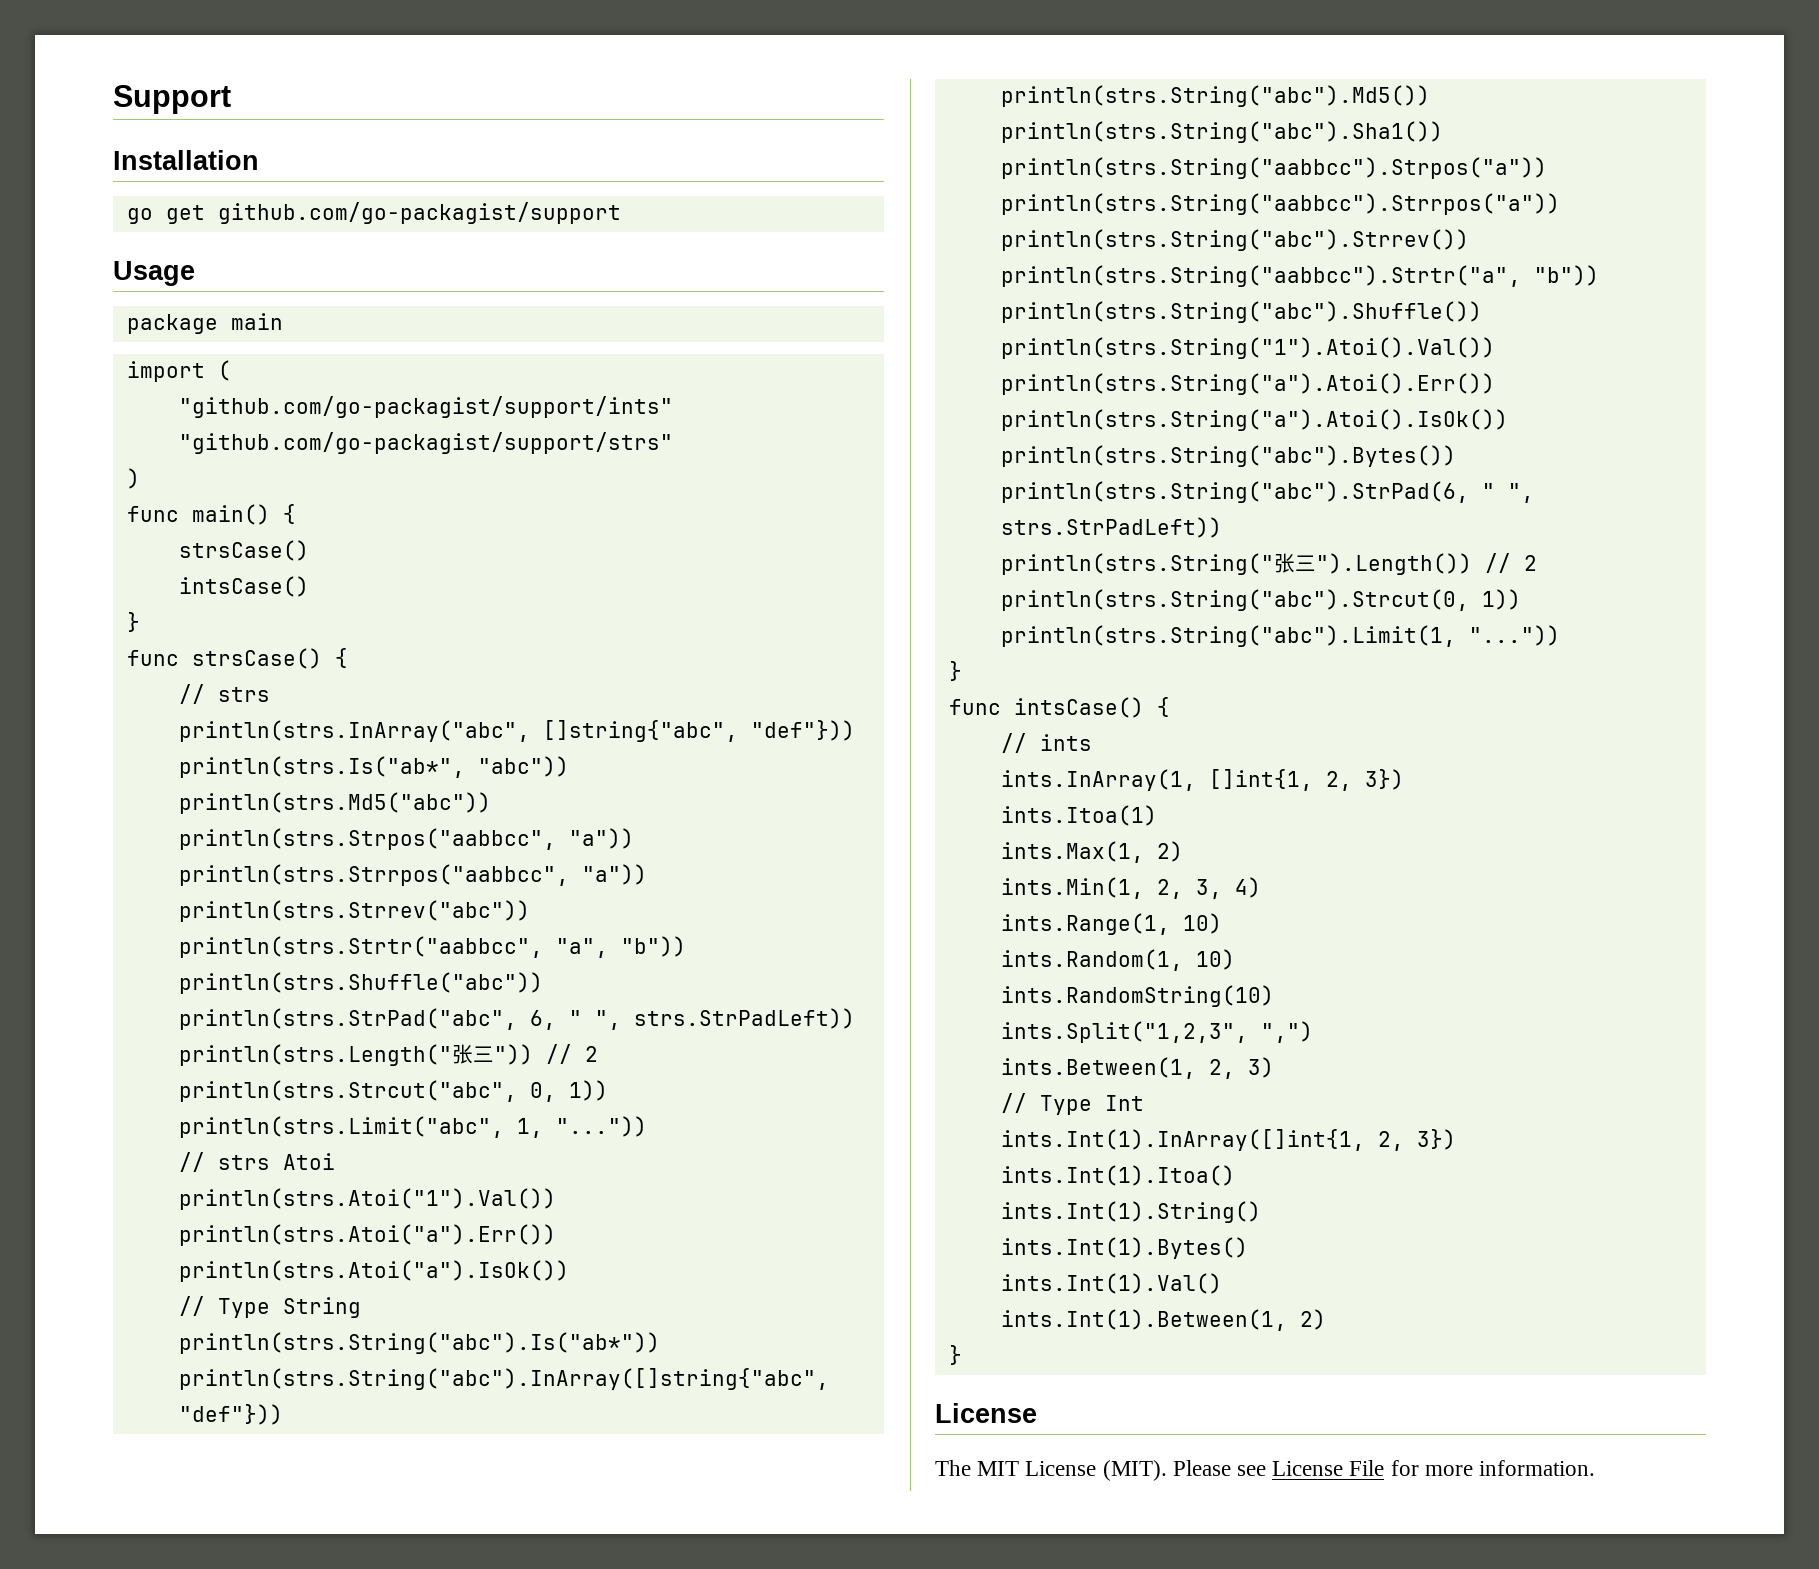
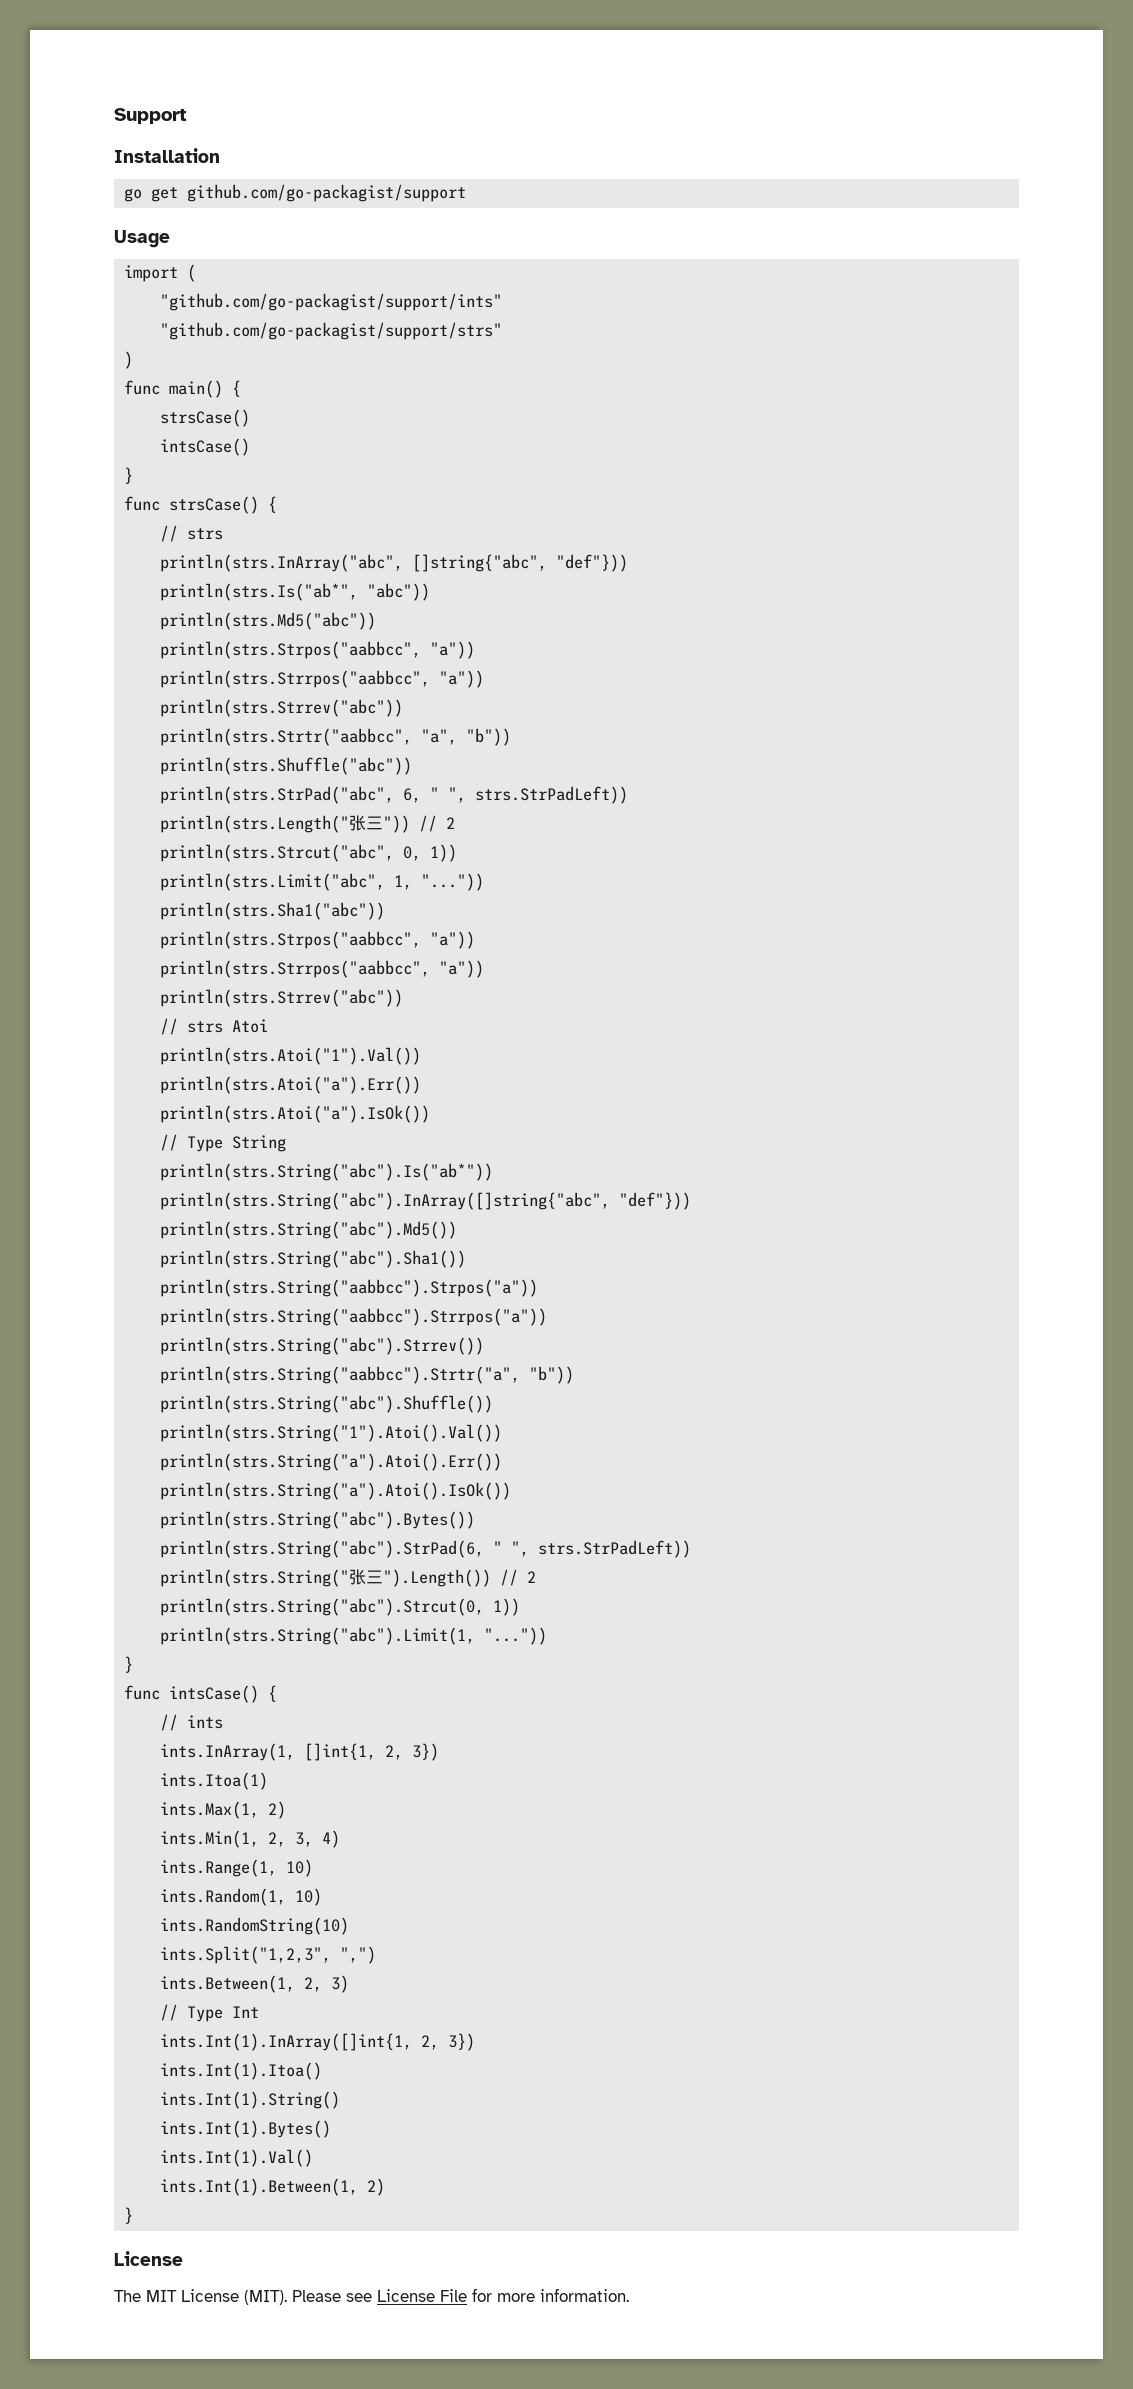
[126,313,283,334] // package main -> (170, 239) none
(647, 1126) none -> [160,902,386,920] [160,931,476,949] [160,960,485,978] [160,989,404,1007] // println(strs.Sha1("abc")) // println(strs.Strpos("aabbcc", "a")) // println(strs.Strrpos("aabbcc", "a")) // println(strs.Strrev("abc"))

